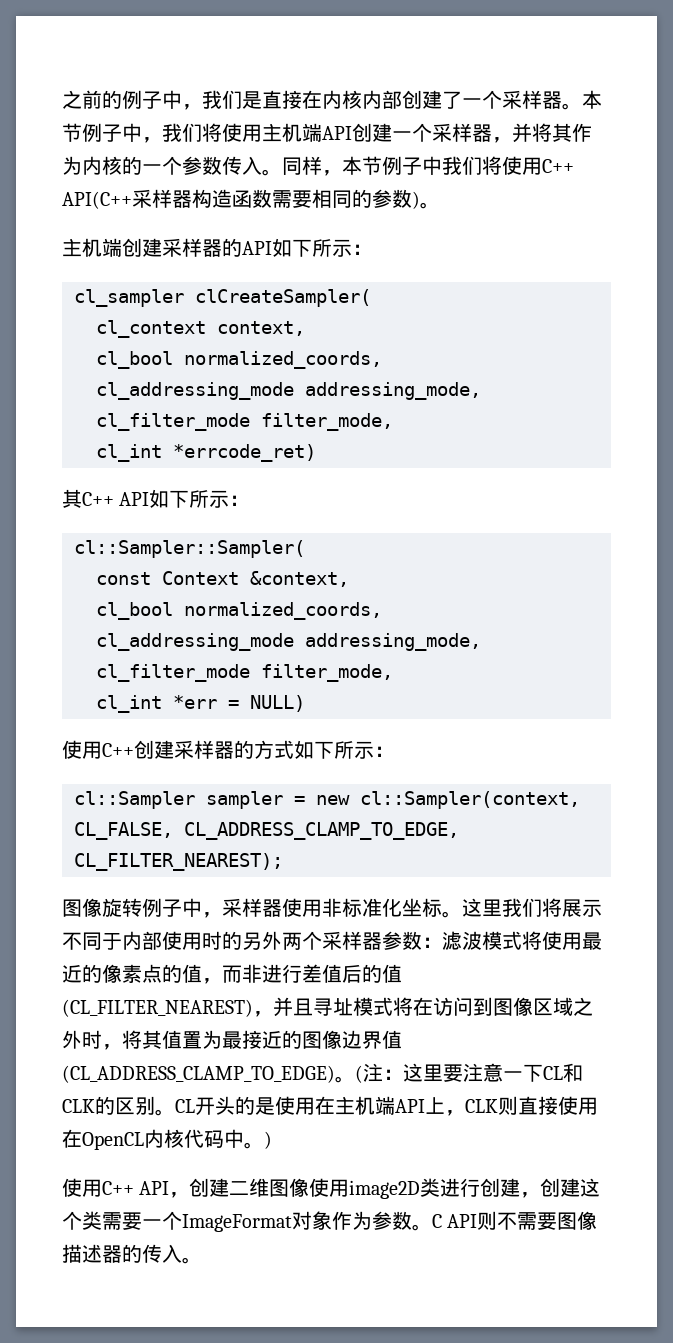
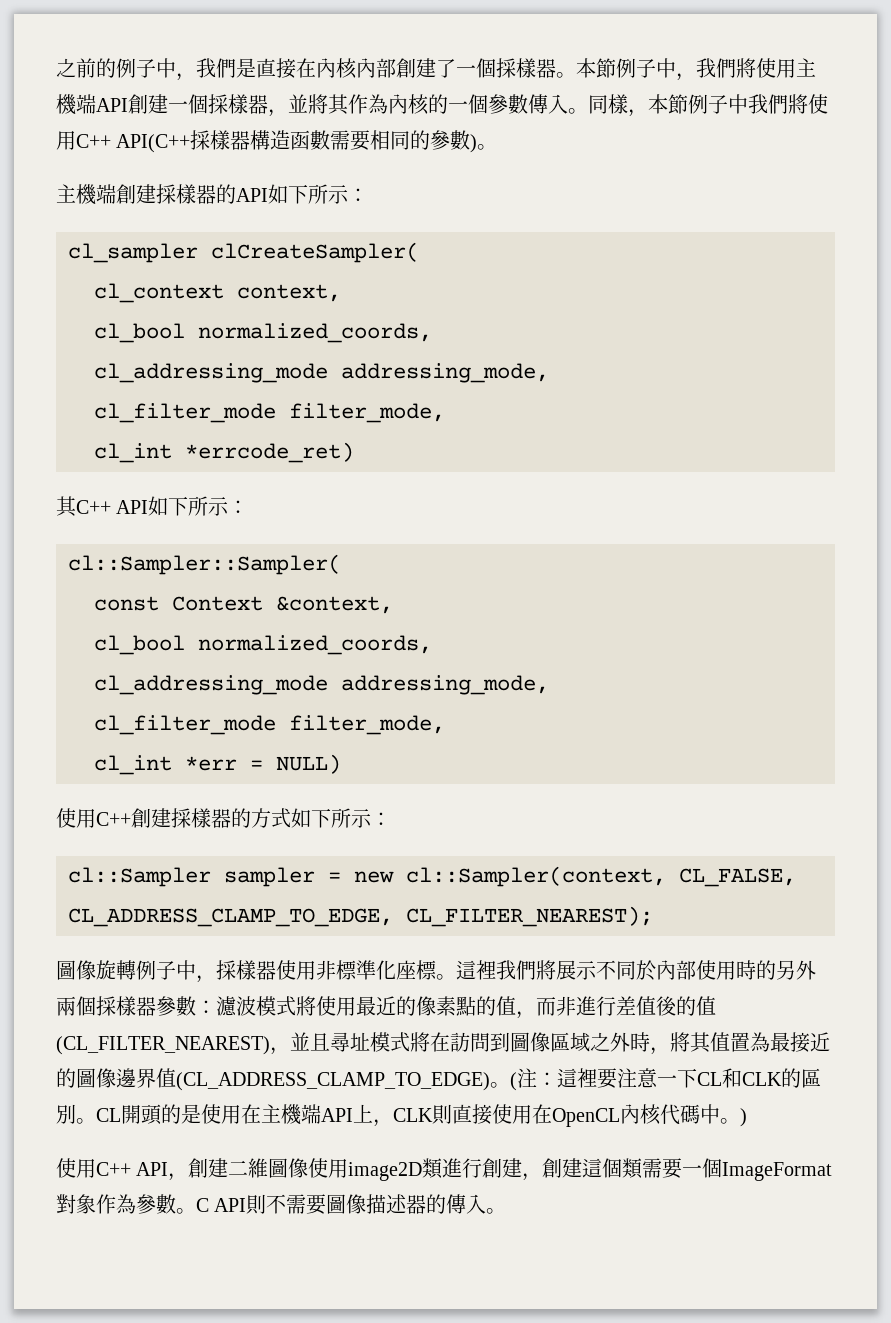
[222,90,242,109] 们 -> [216,58,236,78] 們
[322,90,602,110] [62,123,592,143] [62,156,382,176] 内核内部创建了一个采样器。本节例子中，我们将使用主机端API创建一个采样器，并将其作为内核的一个参数传入。同样，本节 -> [316,58,816,81] [56,94,688,117] 內核內部創建了一個採樣器。本節例子中，我們將使用主機端API創建一個採樣器，並將其作為內核的一個參數傳入。同樣，本節
[462,156,502,175] 们将 -> [768,94,808,114] 們將
[132,189,272,208] 采样器构造函数 -> [190,130,331,150] 採樣器構造函數
[372,189,412,208] 参数 -> [430,130,471,150] 參數
[82,238,202,257] 机端创建采样 -> [76,184,196,205] 機端創建採樣
[134,740,214,759] 创建采样 -> [131,808,211,828] 創建採樣
[62,898,262,918] 图像旋转例子中，采样 -> [56,960,256,983] 圖像旋轉例子中，採樣
[342,898,602,918] [62,931,542,950] 标准化坐标。这里我们将展示不同于内部使用时的另外两个采样器参数：滤波模式将 -> [336,960,816,981] [56,996,316,1016] 標準化座標。這裡我們將展示不同於內部使用時的另外兩個採樣器參數：濾波模式將
[142,964,162,983] 点 -> [456,996,476,1016] 點
[262,964,402,983] [62,997,593,1017] [62,1030,222,1050] 进行差值后的值(CL_FILTER_NEAREST)，并且寻址模式将在访问到图像区域之外时，将其值置为 -> [576,996,716,1016] [56,1032,770,1055] 進行差值後的值(CL_FILTER_NEAREST)，並且尋址模式將在訪問到圖像區域之外時，將其值置為
[302,1030,362,1049] 图像边 -> [76,1068,136,1088] 圖像邊
[403,1063,443,1082] 这里 -> [557,1068,597,1088] 這裡
[115,1096,235,1116] 区别。CL开头 -> [801,1068,821,1088] [56,1104,162,1125] 區別。CL開頭
[355,1096,375,1115] 机 -> [281,1104,302,1125] 機
[498,1096,518,1115] 则 -> [432,1104,452,1125] 則
[144,1129,224,1148] 内核代码 -> [620,1104,700,1125] 內核代碼
[189,1178,601,1199] [62,1211,578,1232] 创建二维图像使用image2D类进行创建，创建这个类需要一个ImageFormat对象作为参数。C API则不需要图 -> [188,1158,833,1181] [56,1194,347,1215] 創建二維圖像使用image2D類進行創建，創建這個類需要一個ImageFormat對象作為參數。C API則不需要圖
[142,1244,162,1263] 传 -> [446,1194,467,1214] 傳

